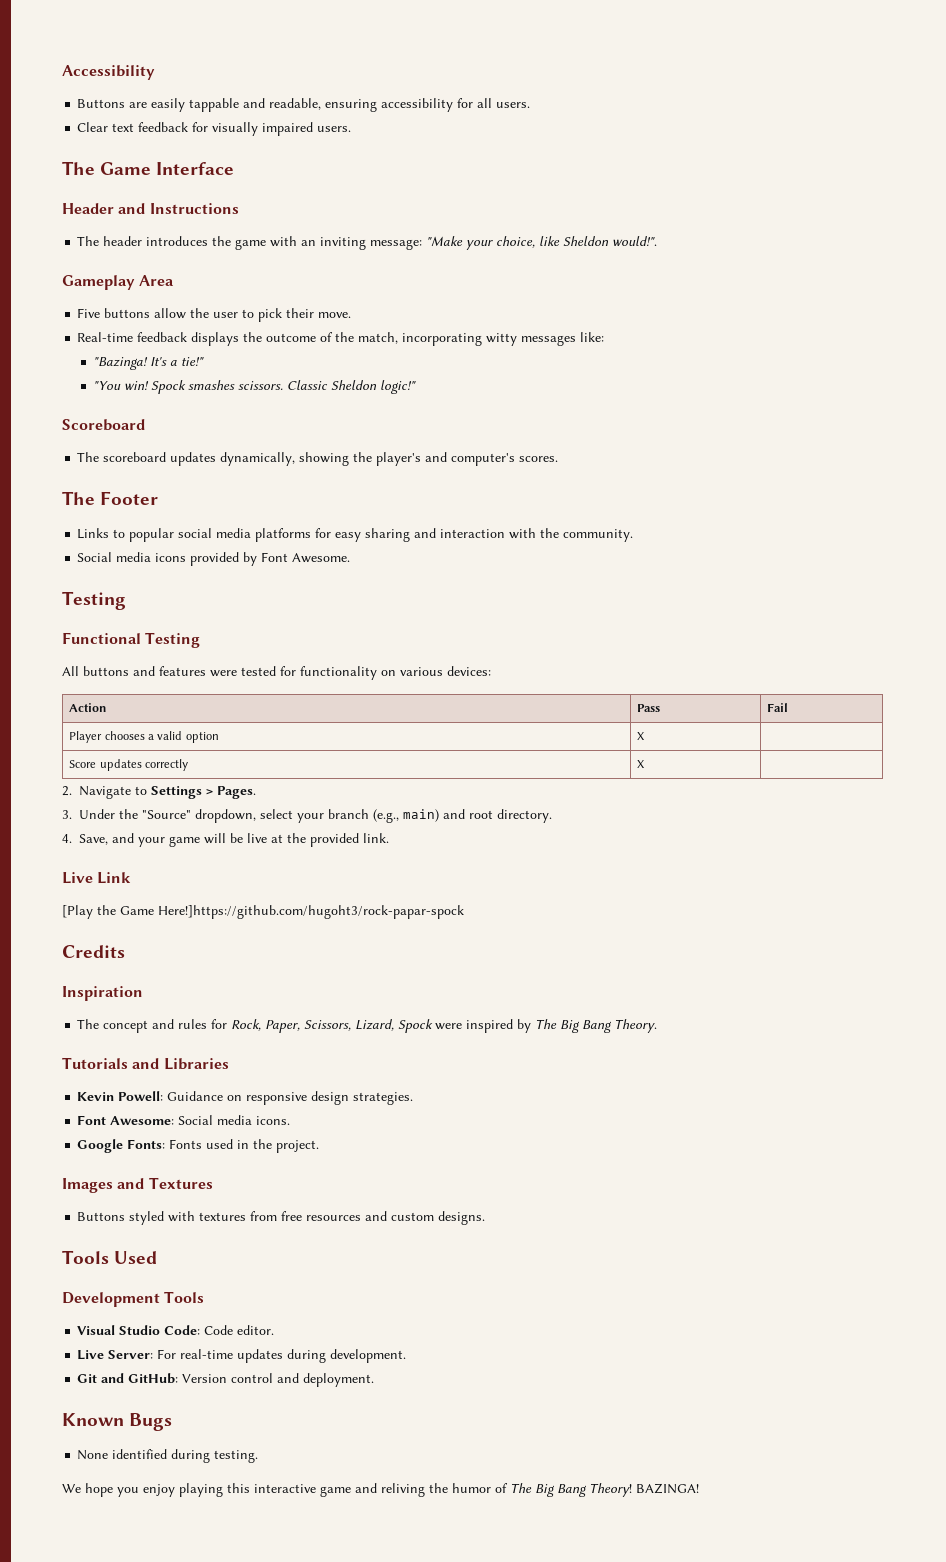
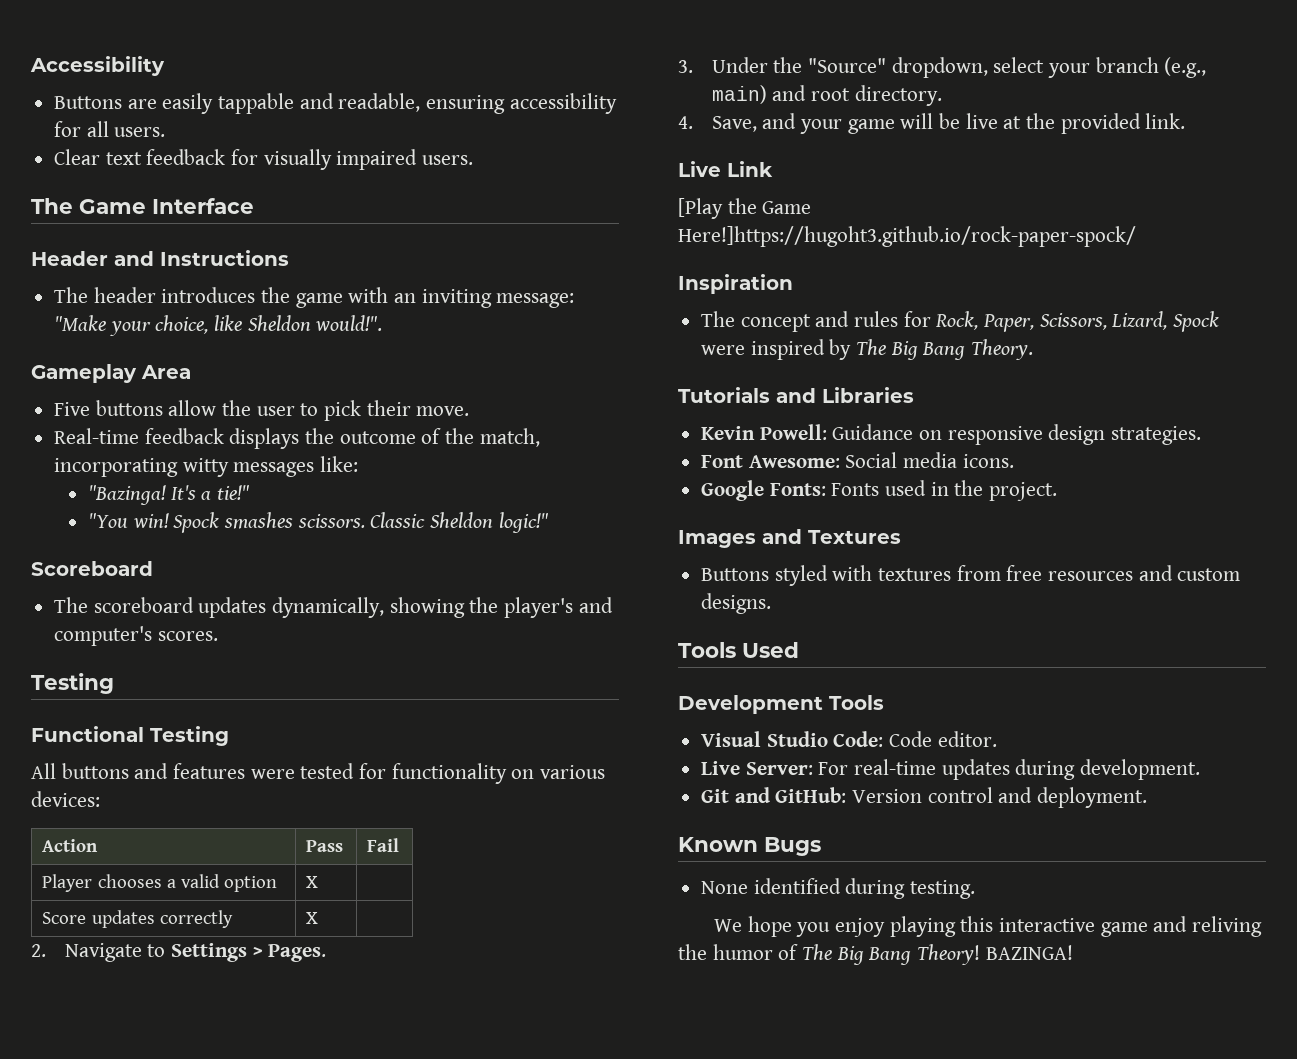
[62,491,159,505] [77,528,634,542] [77,552,351,566] // The Footer // Links to popular social media platforms for easy sharing and interaction with the community. // Social media icons provided by Font Awesome. -> (218, 636) none
[158,905,464,919] [62,945,125,958] Here!]https://github.com/hugoht3/rock-papar-spock // Credits -> [678,226,1136,247] Here!]https://hugoht3.github.io/rock-paper-spock/

